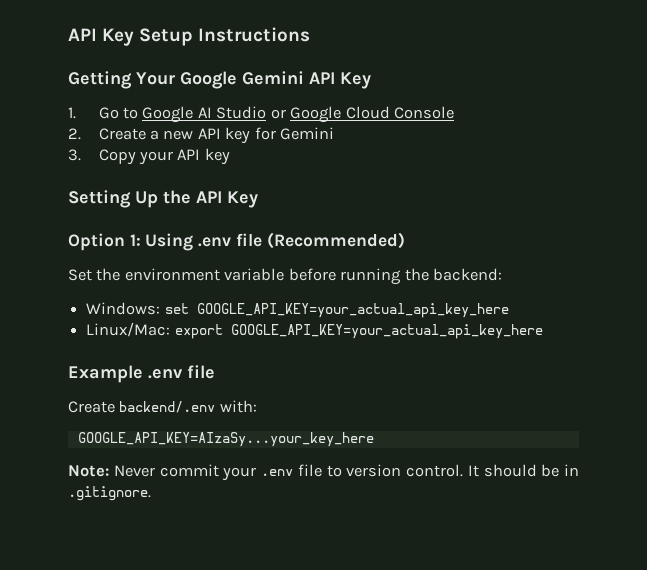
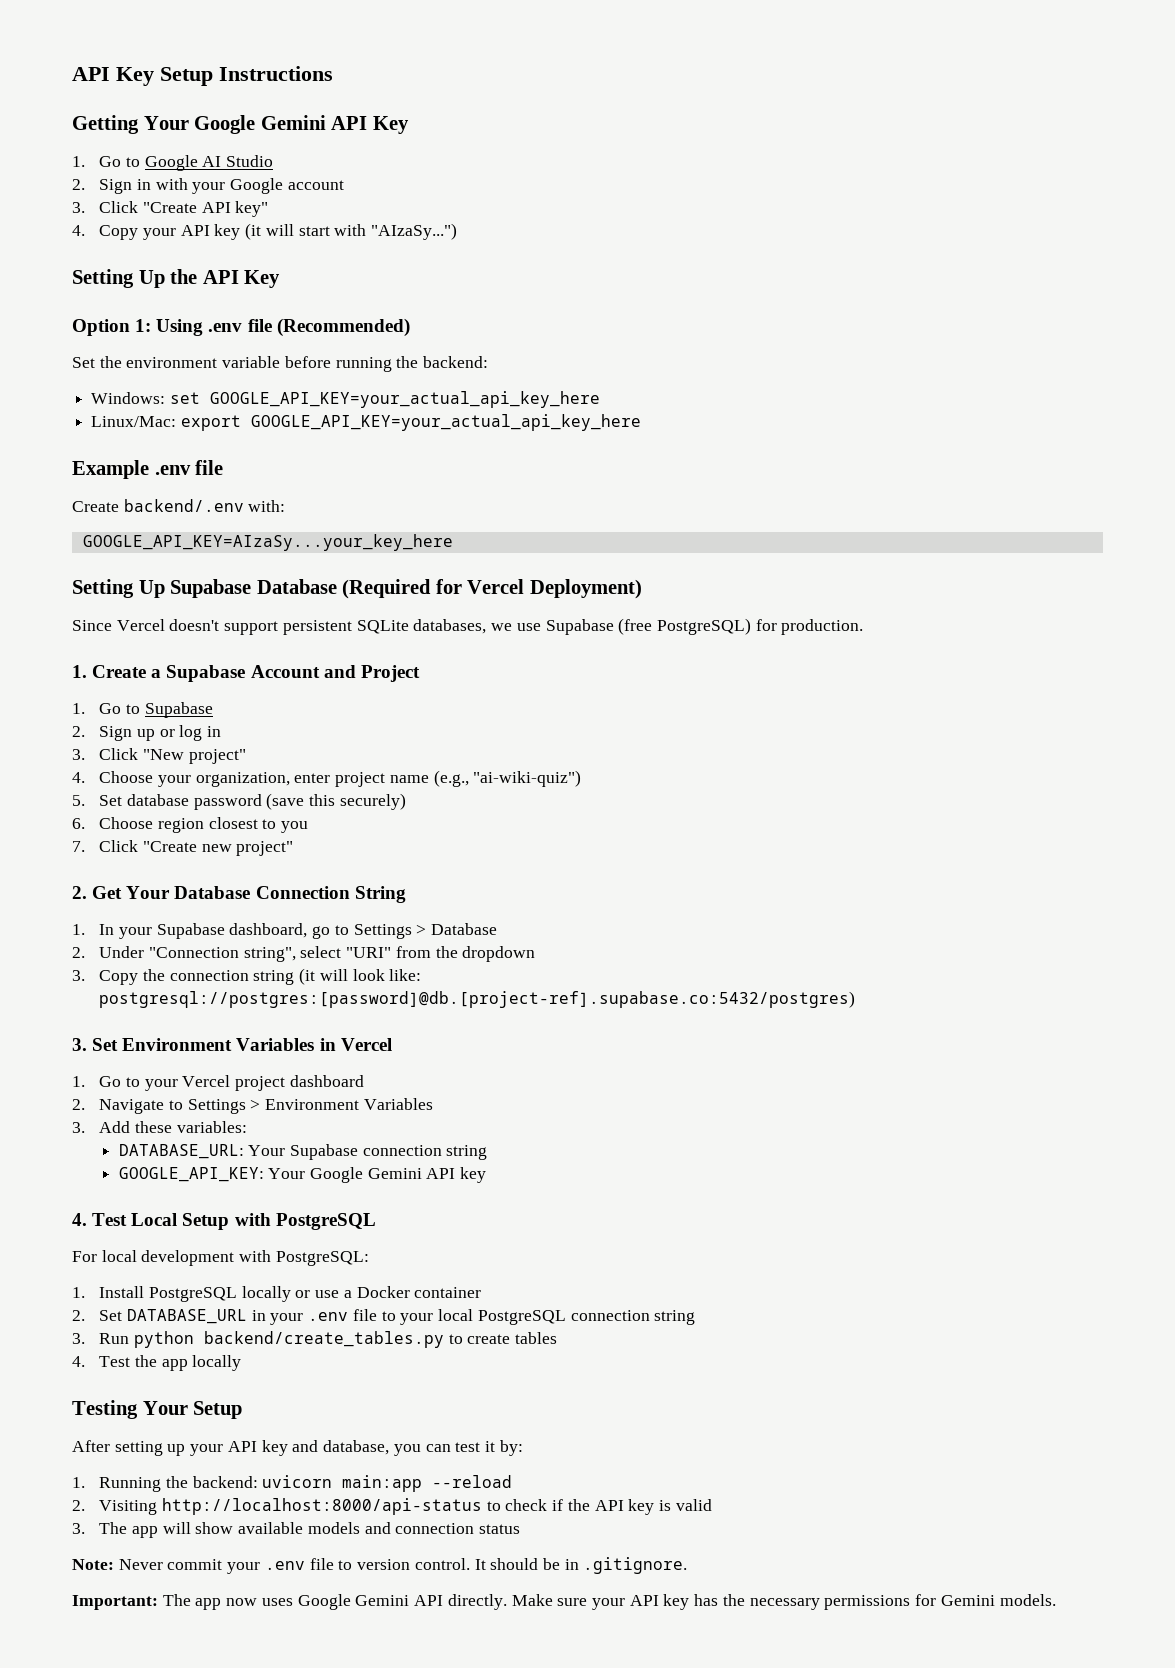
[270,106,455,123] [68,127,335,144] [68,149,81,161] or Google Cloud Console // 2. Create a new API key for Gemini // 3. -> [72,178,344,194] [72,201,269,217] [72,225,85,236] // 2. Sign in with your Google account // 3. Click "Create API key" // 4.
(230, 156) none -> [245,223,458,240] (it will start with "AIzaSy...")
(374, 439) none -> [72,579,642,599] [72,618,864,635] [72,665,420,682] [72,702,213,718] [72,725,222,741] [72,748,246,764] [72,770,582,787] [72,793,406,810] [72,817,309,833] [72,840,294,856] [72,886,406,903] [72,923,498,939] [72,946,536,962] [72,968,422,985] [99,991,856,1008] [72,1038,392,1051] [72,1075,364,1091] [72,1098,433,1114] [72,1121,247,1133] [118,1144,488,1160] [118,1167,487,1183] [72,1213,376,1230] [72,1250,369,1266] [72,1286,482,1302] [72,1309,696,1325] [72,1331,558,1348] [72,1355,242,1371] [72,1400,243,1419] [72,1440,523,1456] [72,1475,513,1492] [72,1498,712,1515] [72,1522,521,1538] // Setting Up Supabase Database (Required for Vercel Deployment) // Since Vercel doesn't support persistent SQLite databases, we use Supabase (free PostgreSQL) for production. // 1. Create a Supabase Account and Project // 1. Go to Supabase // 2. Sign up or log in // 3. Click "New project" // 4. Choose your organization, enter project name (e.g., "ai-wiki-quiz") // 5. Set database password (save this securely) // 6. Choose region closest to you // 7. Click "Create new project" // 2. Get Your Database Connection String // 1. In your Supabase dashboard, go to Settings > Database // 2. Under "Connection string", select "URI" from the dropdown // 3. Copy the connection string (it will look like: postgresql://postgres:[password]@db.[project-ref].supabase.co:5432/postgres) // 3. Set Environment Variables in Vercel // 1. Go to your Vercel project dashboard // 2. Navigate to Settings > Environment Variables // 3. Add these variables: // DATABASE_URL: Your Supabase connection string // GOOGLE_API_KEY: Your Google Gemini API key // 4. Test Local Setup with PostgreSQL // For local development with PostgreSQL: // 1. Install PostgreSQL locally or use a Docker container // 2. Set DATABASE_URL in your .env file to your local PostgreSQL connection string // 3. Run python backend/create_tables.py to create tables // 4. Test the app locally // Testing Your Setup // After setting up your API key and database, you can test it by: // 1. Running the backend: uvicorn main:app --reload // 2. Visiting http://localhost:8000/api-status to check if the API key is valid // 3. The app will show available models and connection status
(151, 493) none -> [72,1594,1056,1610] // Important: The app now uses Google Gemini API directly. Make sure your API key has the necessary permissions for Gemini models.

